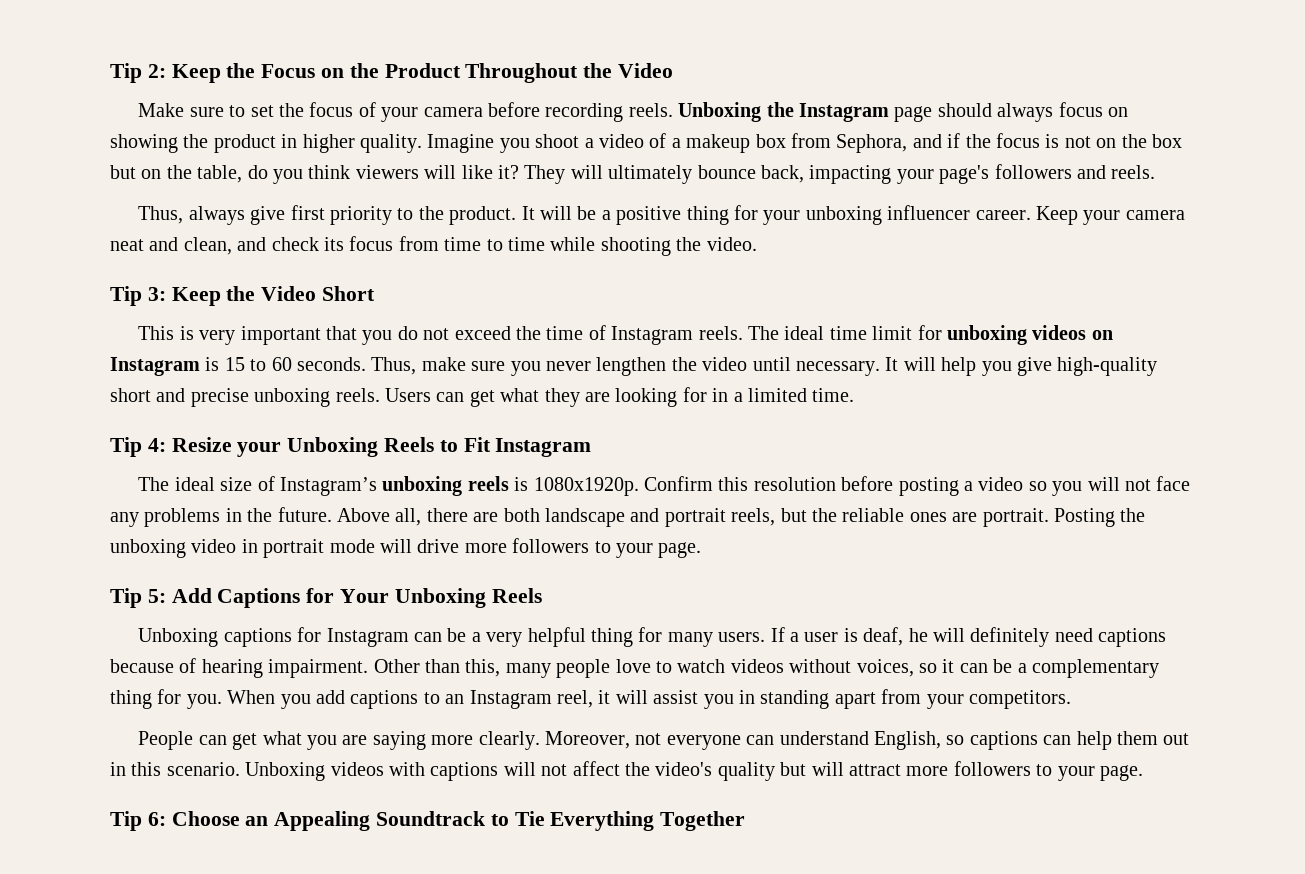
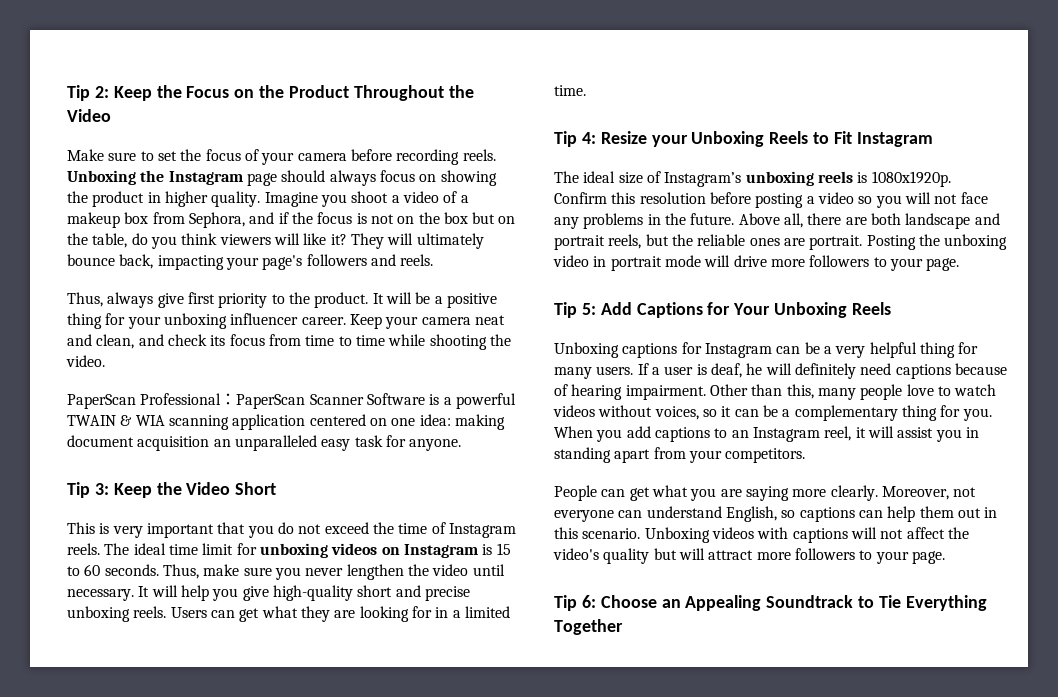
(757, 244) none -> [67,393,516,409] [67,414,505,430] [67,435,462,451] // PaperScan Professional：PaperScan Scanner Software is a powerful TWAIN & WIA scanning application centered on one idea: making document acquisition an unparalleled easy task for anyone.

